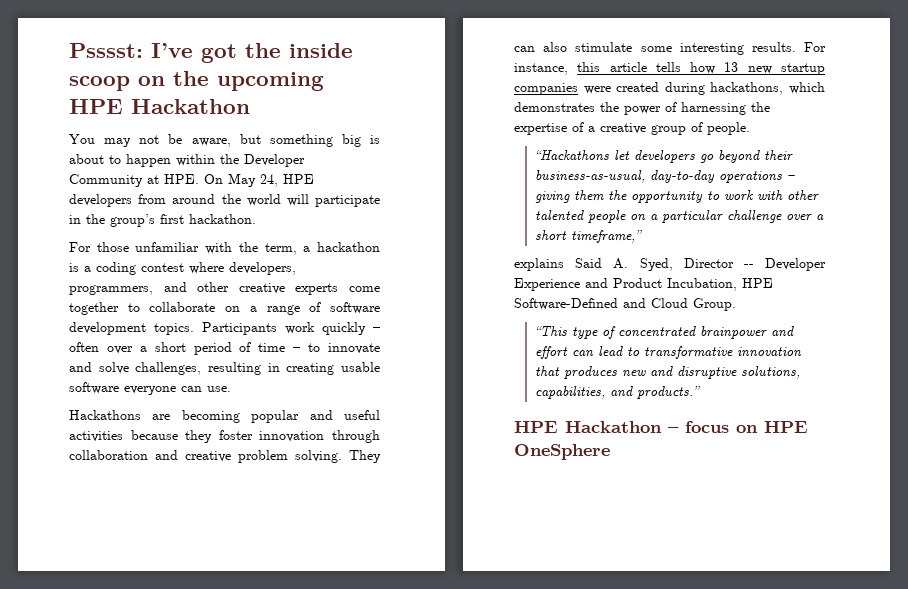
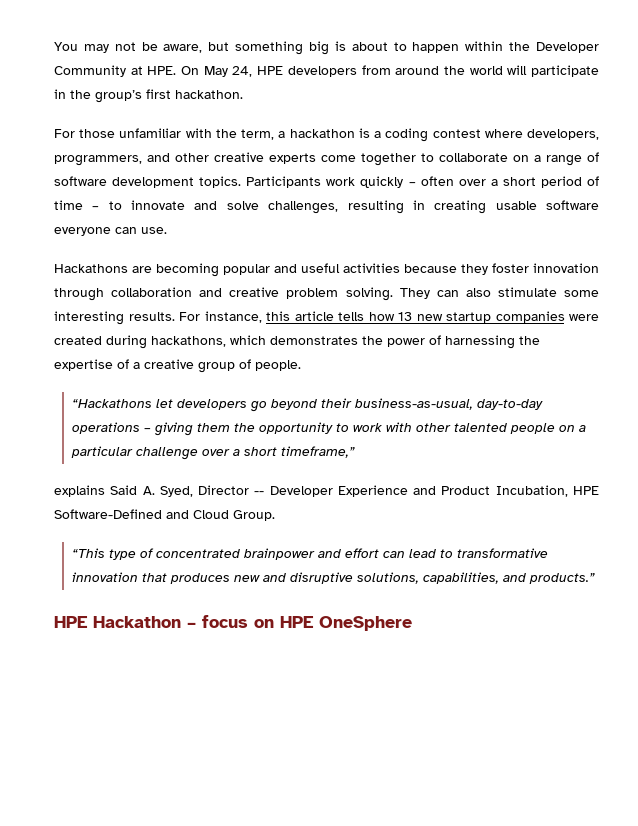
[69,43,353,63] [69,71,324,91] [69,99,250,114] Psssst: I’ve got the inside scoop on the upcoming HPE Hackathon // -> (54, 46) none

